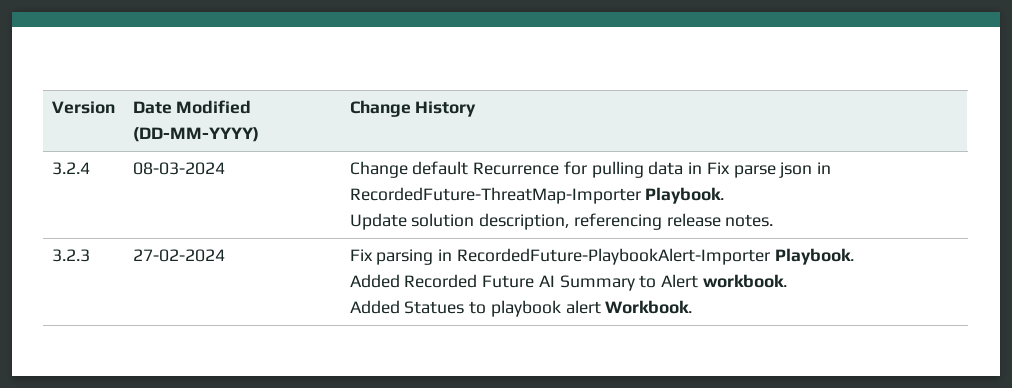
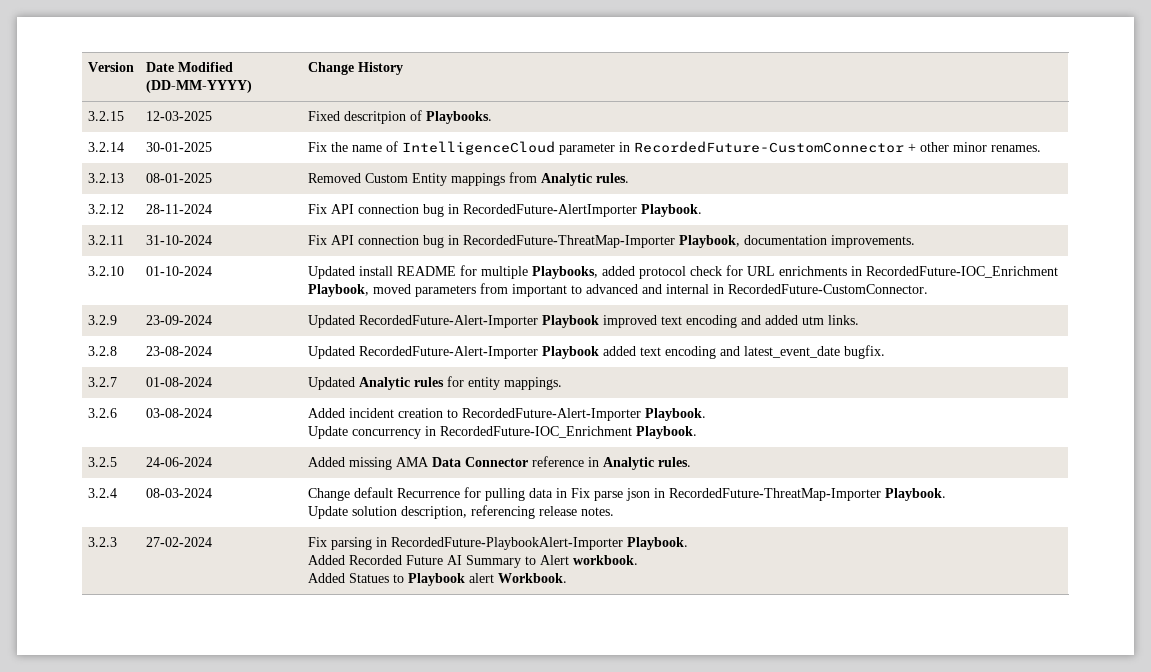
(477, 109) none -> [87,111,124,121] [145,111,212,121] [307,110,492,124] [87,142,124,152] [145,142,212,152] [307,141,1041,155] [87,173,124,183] [145,173,212,183] [307,172,629,186] [87,204,124,214] [145,204,212,214] [307,204,702,217] [87,235,124,245] [145,235,212,245] [307,235,915,248] [87,266,124,276] [145,266,212,276] [307,265,1058,279] [307,283,928,297] [87,315,117,325] [145,315,212,325] [307,315,859,328] [87,346,117,356] [145,346,212,356] [307,345,885,359] [87,377,117,387] [145,377,212,387] [307,376,562,390] [87,408,117,418] [145,408,212,418] [307,408,706,421] [307,426,697,439] [87,457,117,467] [145,457,212,467] [307,456,691,470] // 3.2.15 | 12-03-2025 | Fixed descritpion of Playbooks. // 3.2.14 | 30-01-2025 | Fix the name of IntelligenceCloud parameter in RecordedFuture-CustomConnector + other minor renames. // 3.2.13 | 08-01-2025 | Removed Custom Entity mappings from Analytic rules. // 3.2.12 | 28-11-2024 | Fix API connection bug in RecordedFuture-AlertImporter Playbook. // 3.2.11 | 31-10-2024 | Fix API connection bug in RecordedFuture-ThreatMap-Importer Playbook, documentation improvements. // 3.2.10 | 01-10-2024 | Updated install README for multiple Playbooks, added protocol check for URL enrichments in RecordedFuture-IOC_Enrichment Playbook, moved parameters from important to advanced and internal in RecordedFuture-CustomConnector. // 3.2.9 | 23-09-2024 | Updated RecordedFuture-Alert-Importer Playbook improved text encoding and added utm links. // 3.2.8 | 23-08-2024 | Updated RecordedFuture-Alert-Importer Playbook added text encoding and latest_event_date bugfix. // 3.2.7 | 01-08-2024 | Updated Analytic rules for entity mappings. // 3.2.6 | 03-08-2024 | Added incident creation to RecordedFuture-Alert-Importer Playbook. // Update concurrency in RecordedFuture-IOC_Enrichment Playbook. // 3.2.5 | 24-06-2024 | Added missing AMA Data Connector reference in Analytic rules.
[490,300,561,317] playbook -> [407,573,465,586] Playbook

